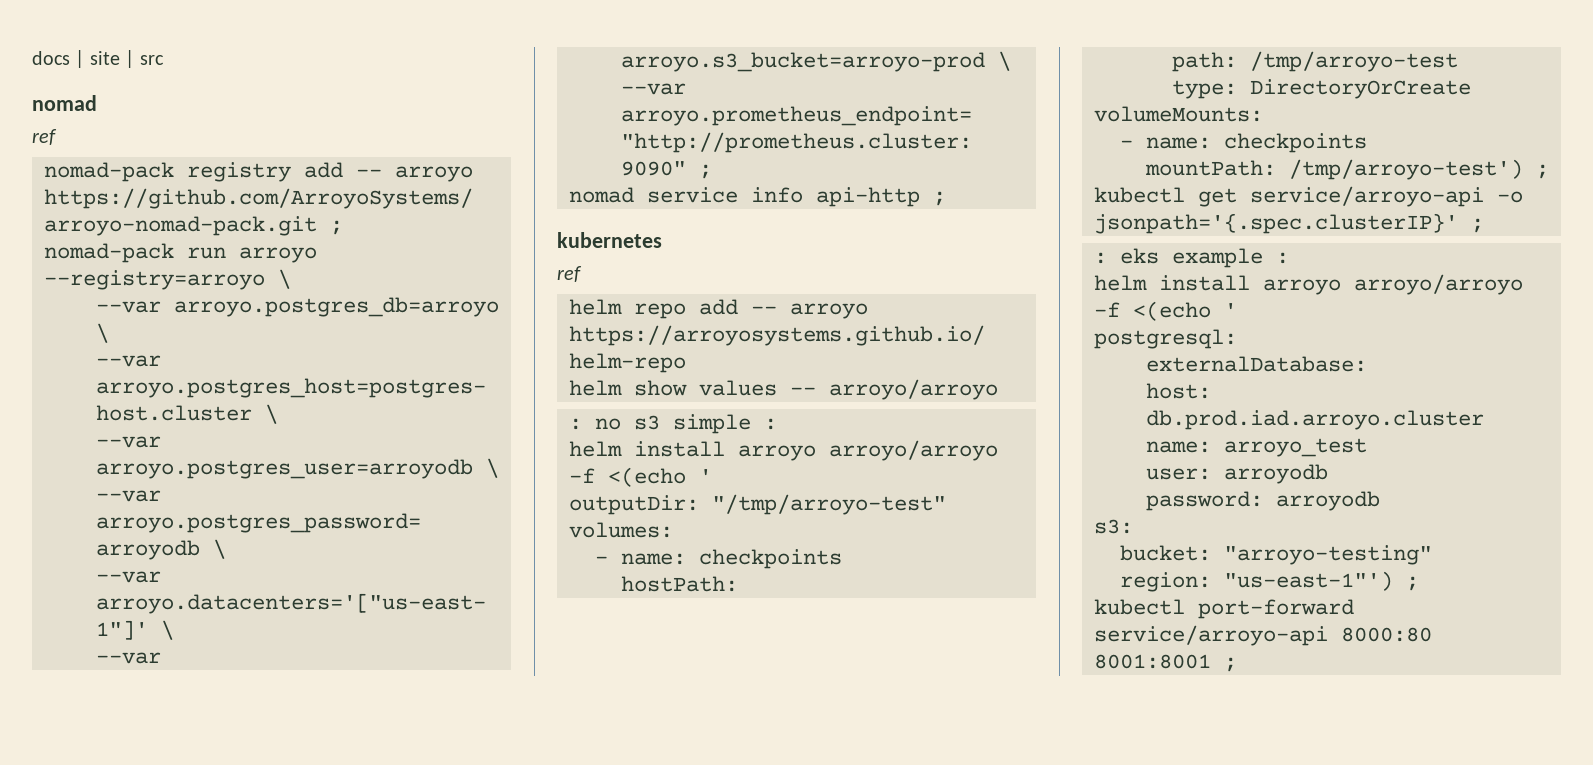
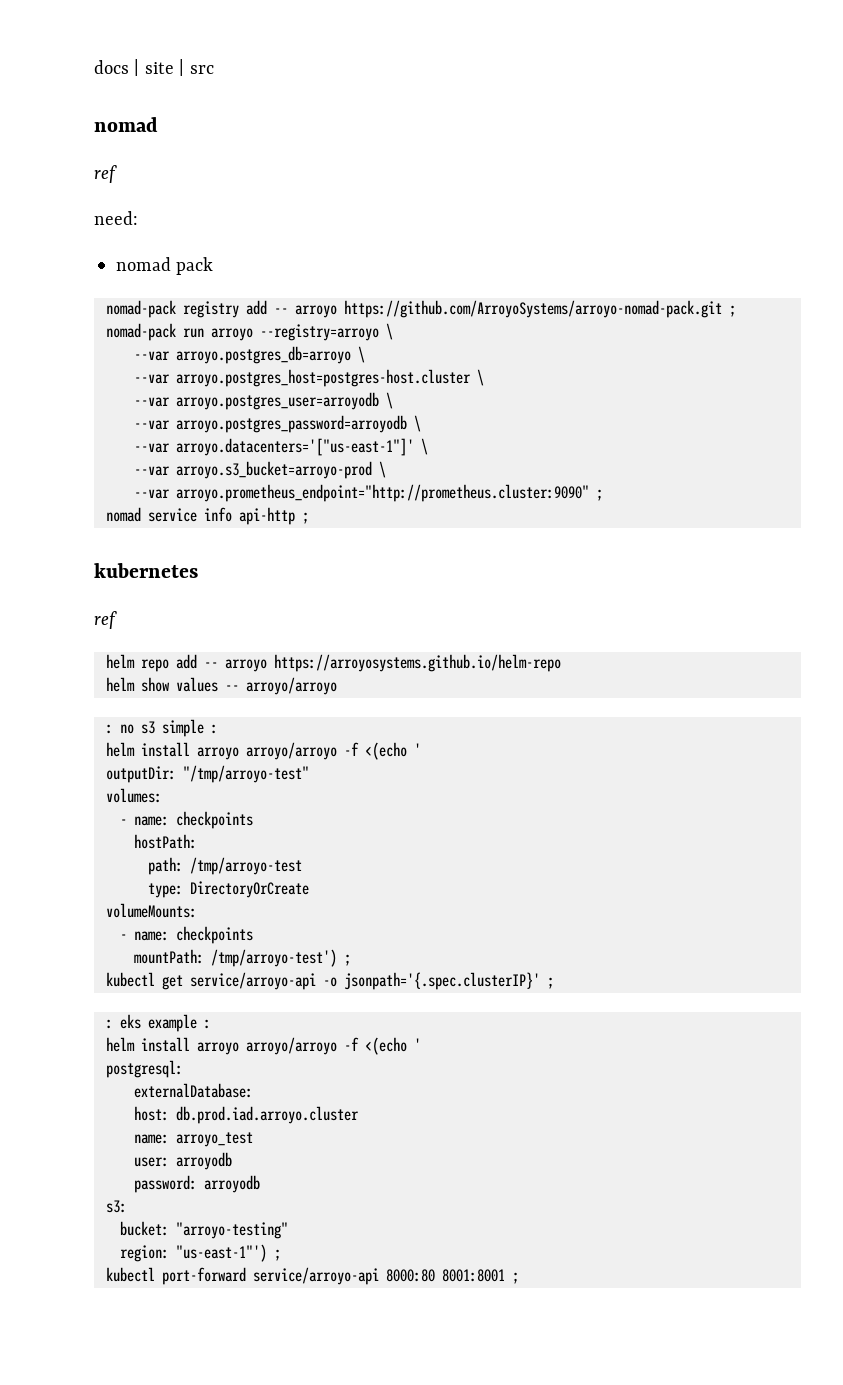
(57, 137) none -> [94,211,138,225] [116,257,214,275] // need: // nomad pack

